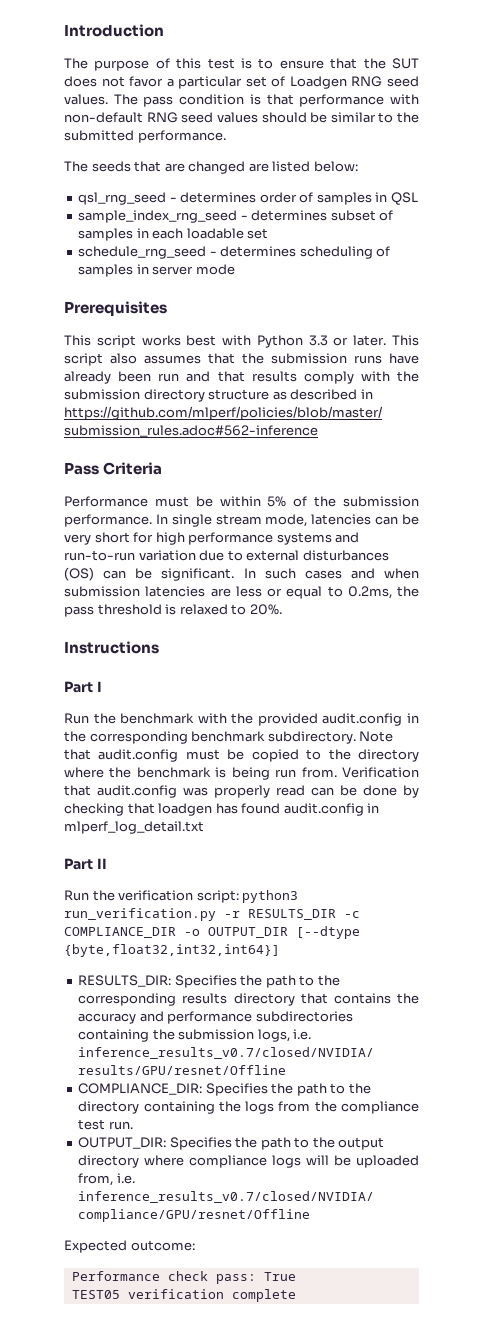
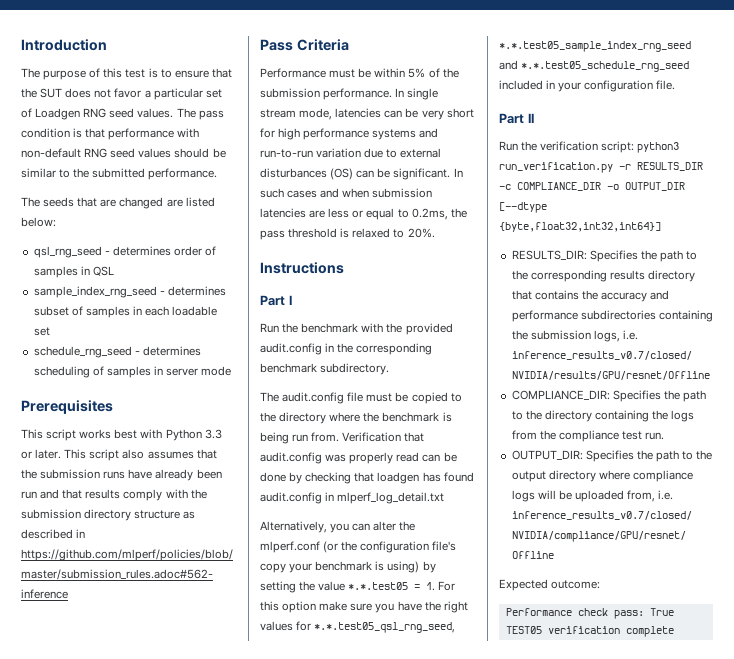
[359,731,394,742] [64,749,179,762] Note that audit.config -> [260,392,364,404] // The audit.config file
(204, 827) none -> [260,521,416,533] [260,541,457,553] [260,561,436,573] [260,581,456,593] [260,601,468,613] [260,621,456,633] [499,41,691,52] [499,60,690,72] [499,80,676,92] // Alternatively, you can alter the mlperf.conf (or the configuration file's copy your benchmark is using) by setting the value *.*.test05 = 1. For this option make sure you have the right values for *.*.test05_qsl_rng_seed, *.*.test05_sample_index_rng_seed and *.*.test05_schedule_rng_seed included in your configuration file.

